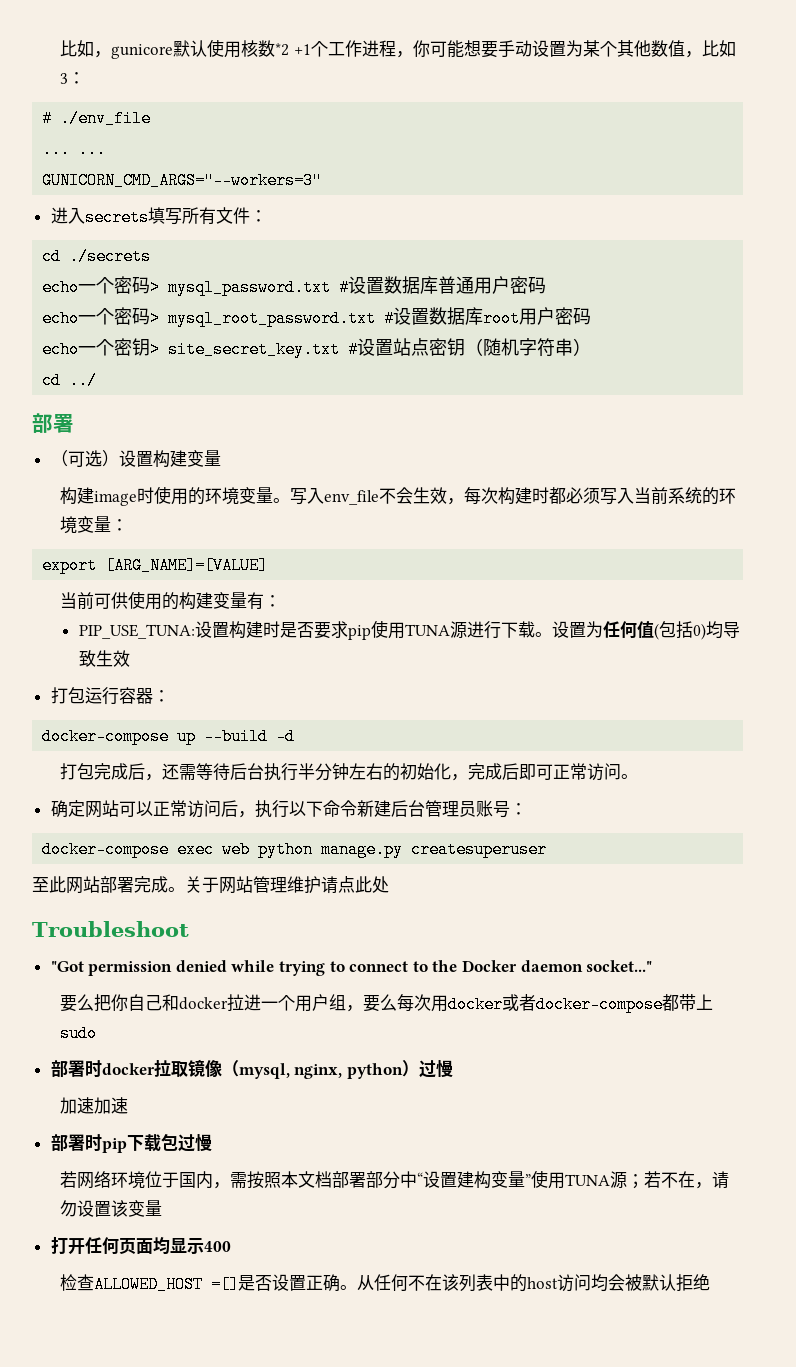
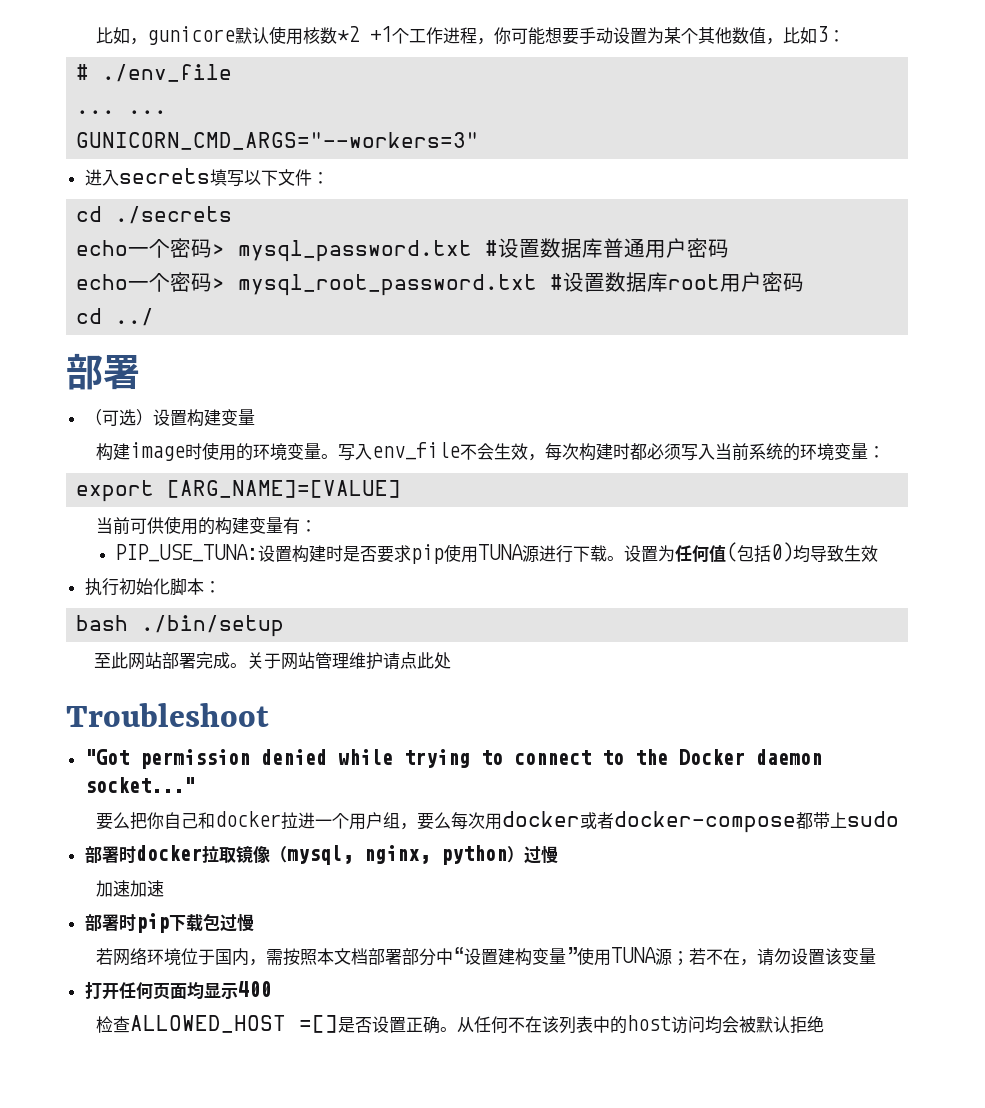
[181,207,216,225] 所有 -> [243,170,278,186] 以下
[42,338,592,358] // echo一个密钥> site_secret_key.txt #设置站点密钥（随机字符串） -> (805, 282) none
[50,687,170,705] [42,728,296,745] [60,763,639,781] [50,800,527,818] [42,841,548,858] 打包运行容器： // docker-compose up --build -d // 打包完成后，还需等待后台执行半分钟左右的初始化，完成后即可正常访问。 // 确定网站可以正常访问后，执行以下命令新建后台管理员账号： // docker-compose exec web python manage.py createsuperuser -> [84,578,221,596] [76,615,285,637] 执行初始化脚本： // bash ./bin/setup

